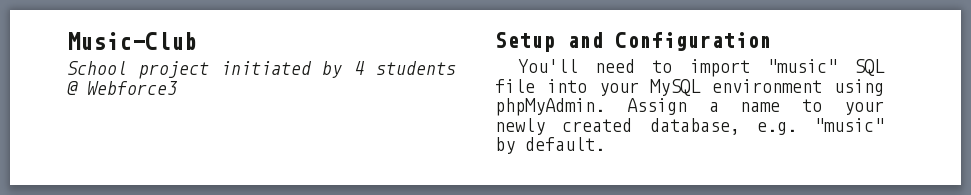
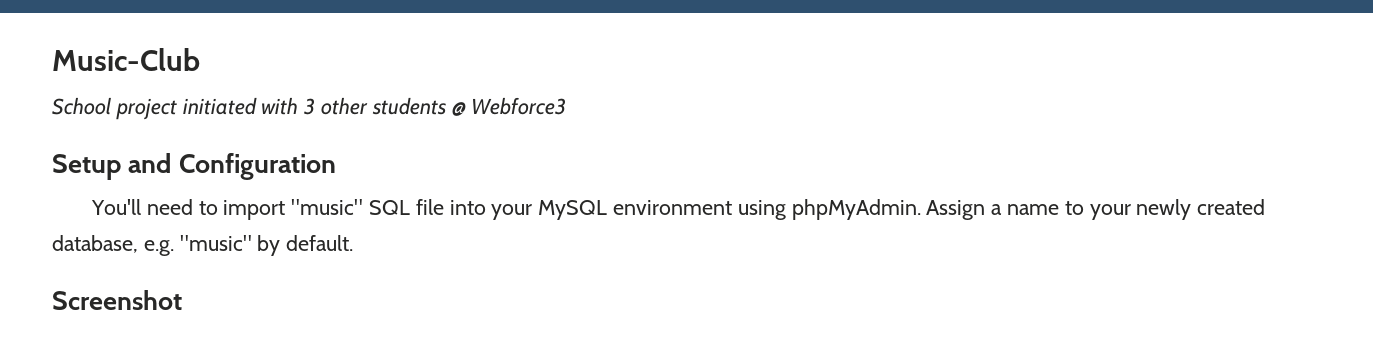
[322,61,366,78] by 4 -> [261,97,369,115] with 3 other
(605, 144) none -> [52,290,182,310] // Screenshot

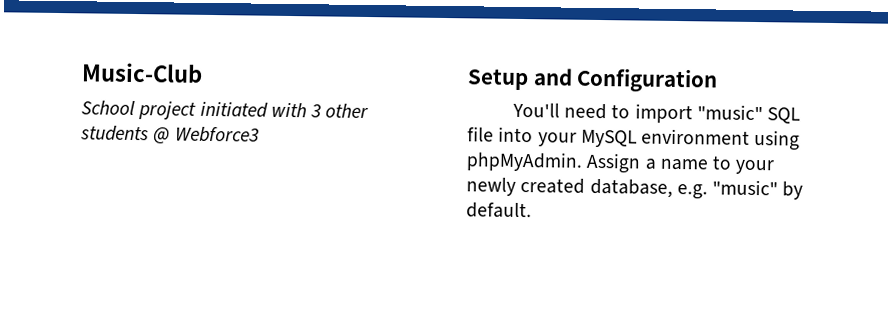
[52,290,182,310] // Screenshot -> (532, 210) none

